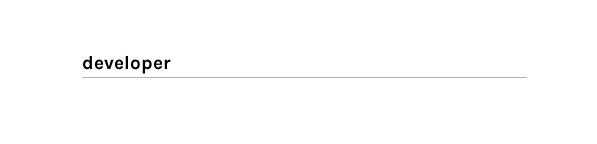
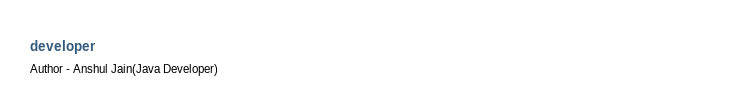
(171, 64) none -> [30,64,219,76] // Author - Anshul Jain(Java Developer)

